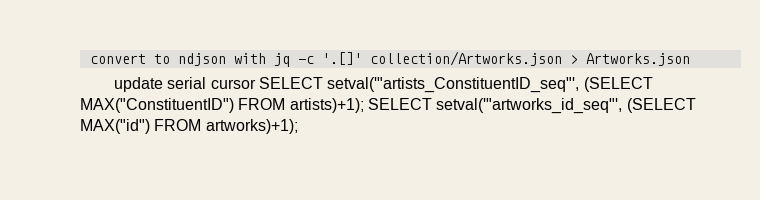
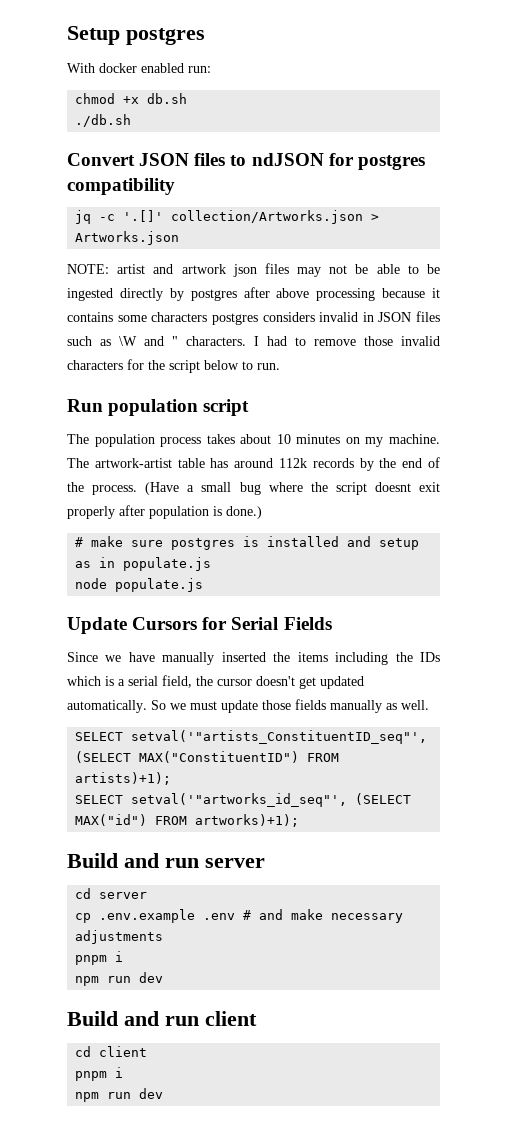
[89,53,266,66] convert to ndjson with -> [67,26,205,45] [67,63,211,73] [75,93,188,104] [75,114,132,127] [67,153,425,170] [67,178,175,195] Setup postgres // With docker enabled run: // chmod +x db.sh // ./db.sh // Convert JSON files to ndJSON for postgres compatibility //
[114,77,256,92] update serial cursor -> [67,263,441,277] [67,287,440,301] [67,311,440,325] [67,336,440,346] [67,359,280,373] [67,399,250,416] [67,434,440,447] [67,457,441,471] [67,482,440,495] [67,505,262,519] [75,536,420,550] [75,557,212,571] [75,578,204,592] [67,617,332,634] [67,652,441,665] [67,675,364,689] [67,699,429,713] NOTE: artist and artwork json files may not be able to be ingested directly by postgres after above processing because it contains some characters postgres considers invalid in JSON files such as \W and " characters. I had to remove those invalid characters for the script below to run. // Run population script // The population process takes about 10 minutes on my machine. The artwork-artist table has around 112k records by the end of the process. (Have a small bug where the script doesnt exit properly after population is done.) // # make sure postgres is installed and setup as in populate.js // node populate.js // Update Cursors for Serial Fields // Since we have manually inserted the items including the IDs which is a serial field, the cursor doesn't get updated automatically. So we must update those fields manually as well. //
(364, 105) none -> (172, 778) //
(298, 126) none -> [67,853,265,868] [75,888,148,899] [75,909,404,923] [75,930,164,944] [75,951,124,965] [75,972,164,986] [67,1011,257,1026] [75,1046,148,1057] [75,1067,124,1081] [75,1088,164,1102] // Build and run server // cd server // cp .env.example .env # and make necessary adjustments // pnpm i // npm run dev // Build and run client // cd client // pnpm i // npm run dev

